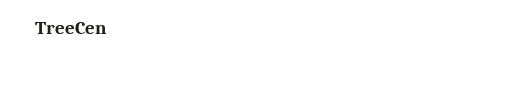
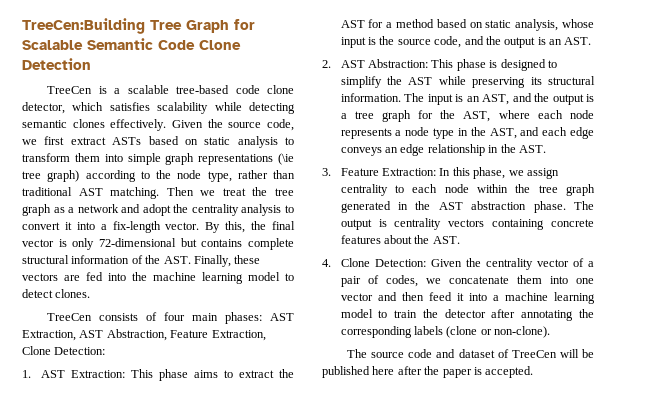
[35,22,107,34] TreeCen -> [22,18,255,34] [22,38,241,50] [22,58,91,70] [47,85,294,94] [22,102,295,114] [22,119,294,131] [22,136,294,148] [22,153,294,165] [22,170,295,182] [22,187,295,199] [22,204,294,216] [22,221,295,233] [22,238,294,250] [22,255,261,267] [22,272,294,284] [22,289,91,298] [47,312,294,324] [22,329,266,341] [22,346,106,355] [22,369,294,381] [340,19,594,31] [340,36,592,48] [322,59,557,71] [340,76,595,88] [340,93,594,105] [340,110,594,122] [340,127,594,139] [340,144,546,156] [322,167,559,179] [340,184,595,196] [340,201,594,213] [340,218,594,230] [340,235,460,244] [322,258,594,270] [340,275,594,287] [340,292,595,304] [340,309,594,321] [340,326,551,338] [347,349,594,358] [322,366,534,378] TreeCen:Building Tree Graph for Scalable Semantic Code Clone Detection // TreeCen is a scalable tree-based code clone detector, which satisfies scalability while detecting semantic clones effectively. Given the source code, we first extract ASTs based on static analysis to transform them into simple graph representations (\ie tree graph) according to the node type, rather than traditional AST matching. Then we treat the tree graph as a network and adopt the centrality analysis to convert it into a fix-length vector. By this, the final vector is only 72-dimensional but contains complete structural information of the AST. Finally, these vectors are fed into the machine learning model to detect clones. // TreeCen consists of four main phases: AST Extraction, AST Abstraction, Feature Extraction, Clone Detection: // 1. AST Extraction: This phase aims to extract the AST for a method based on static analysis, whose input is the source code, and the output is an AST. // 2. AST Abstraction: This phase is designed to simplify the AST while preserving its structural information. The input is an AST, and the output is a tree graph for the AST, where each node represents a node type in the AST, and each edge conveys an edge relationship in the AST. // 3. Feature Extraction: In this phase, we assign centrality to each node within the tree graph generated in the AST abstraction phase. The output is centrality vectors containing concrete features about the AST. // 4. Clone Detection: Given the centrality vector of a pair of codes, we concatenate them into one vector and then feed it into a machine learning model to train the detector after annotating the corresponding labels (clone or non-clone). // The source code and dataset of TreeCen will be published here after the paper is accepted.

